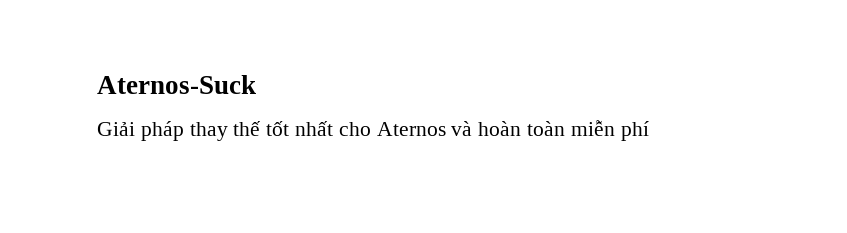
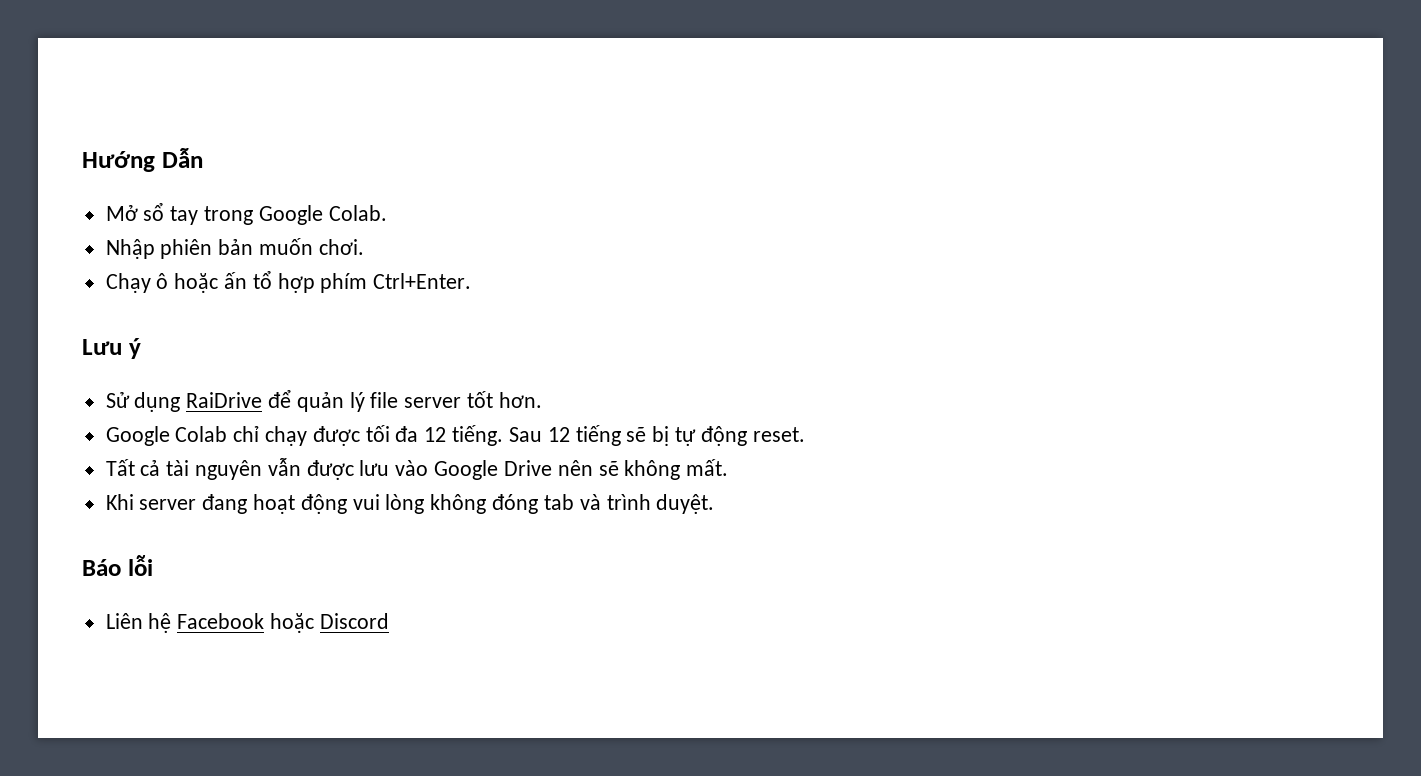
[97,75,256,94] [97,120,649,141] Aternos-Suck // Giải pháp thay thế tốt nhất cho Aternos và hoàn toàn miễn phí -> [82,148,203,172] [105,203,387,225] [105,238,364,259] [105,271,472,293] [82,338,141,359] [105,390,542,412] [105,425,805,446] [105,458,729,480] [105,494,715,514] [82,555,153,576] [105,613,389,633] Hướng Dẫn // Mở sổ tay trong Google Colab. // Nhập phiên bản muốn chơi. // Chạy ô hoặc ấn tổ hợp phím Ctrl+Enter. // Lưu ý // Sử dụng RaiDrive để quản lý file server tốt hơn. // Google Colab chỉ chạy được tối đa 12 tiếng. Sau 12 tiếng sẽ bị tự động reset. // Tất cả tài nguyên vẫn được lưu vào Google Drive nên sẽ không mất. // Khi server đang hoạt động vui lòng không đóng tab và trình duyệt. // Báo lỗi // Liên hệ Facebook hoặc Discord

